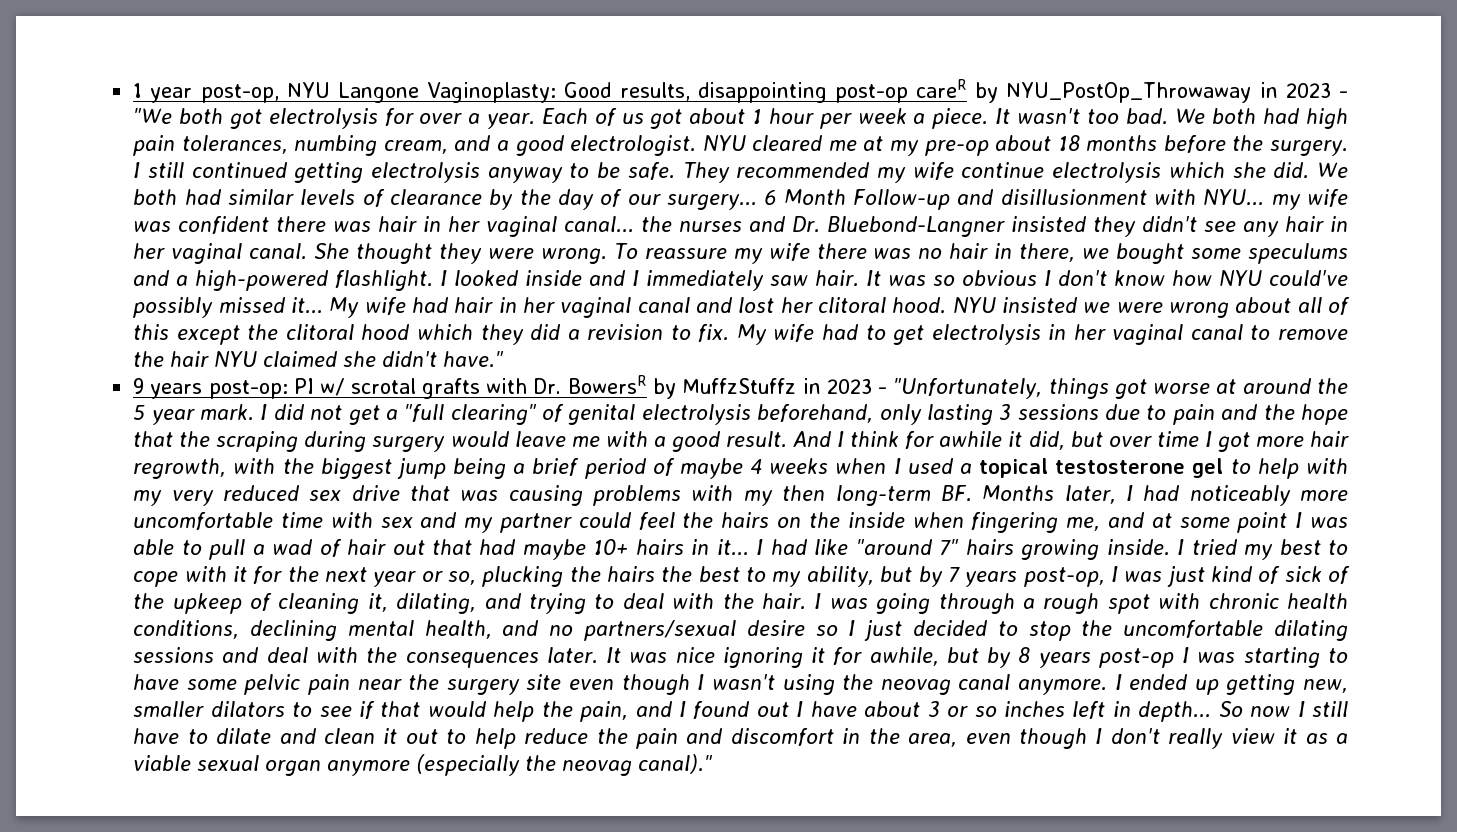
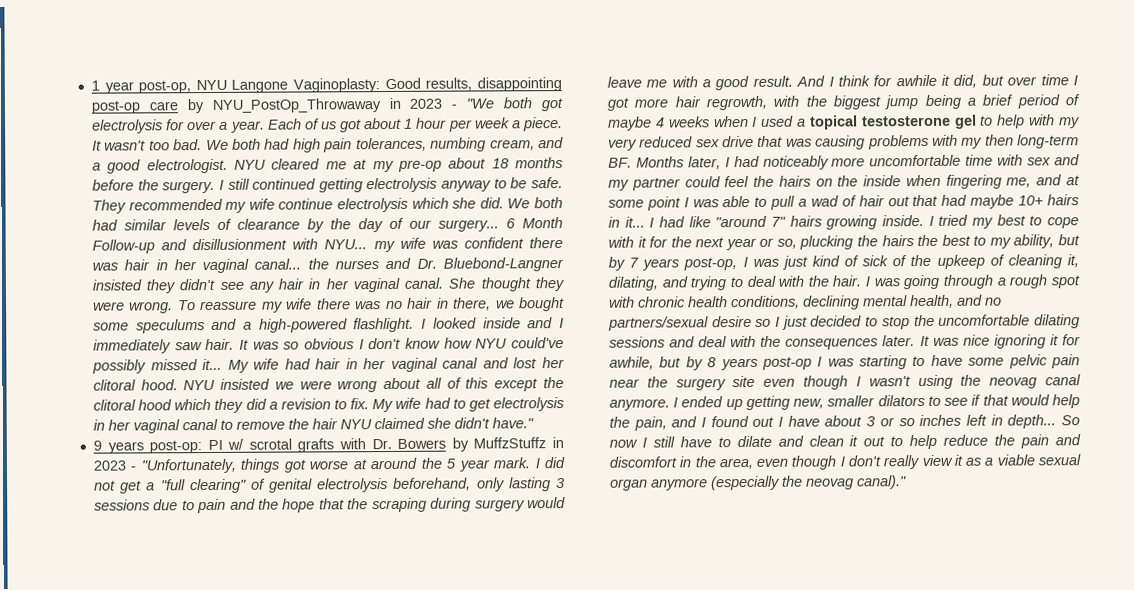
[916,79,968,98] careR -> [148,101,178,111] care
[567,375,647,394] BowersR -> [397,438,447,449] Bowers

